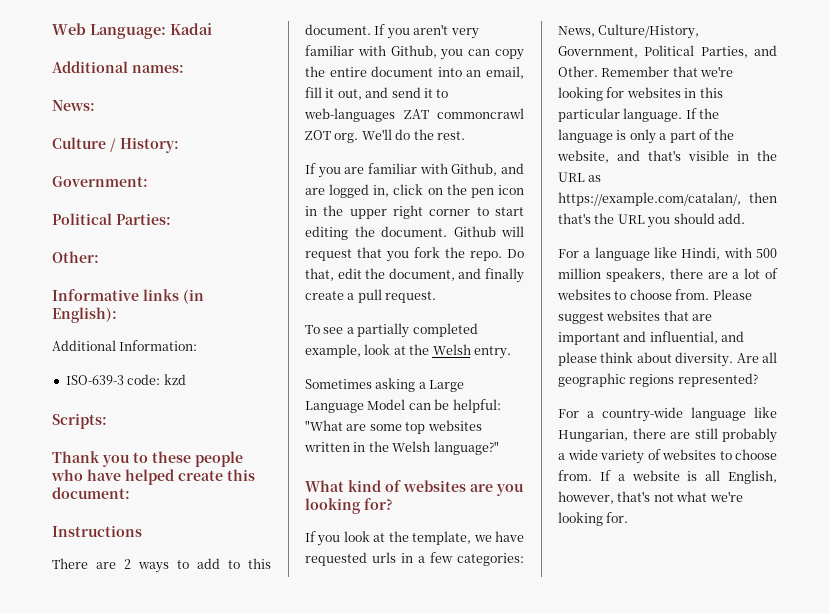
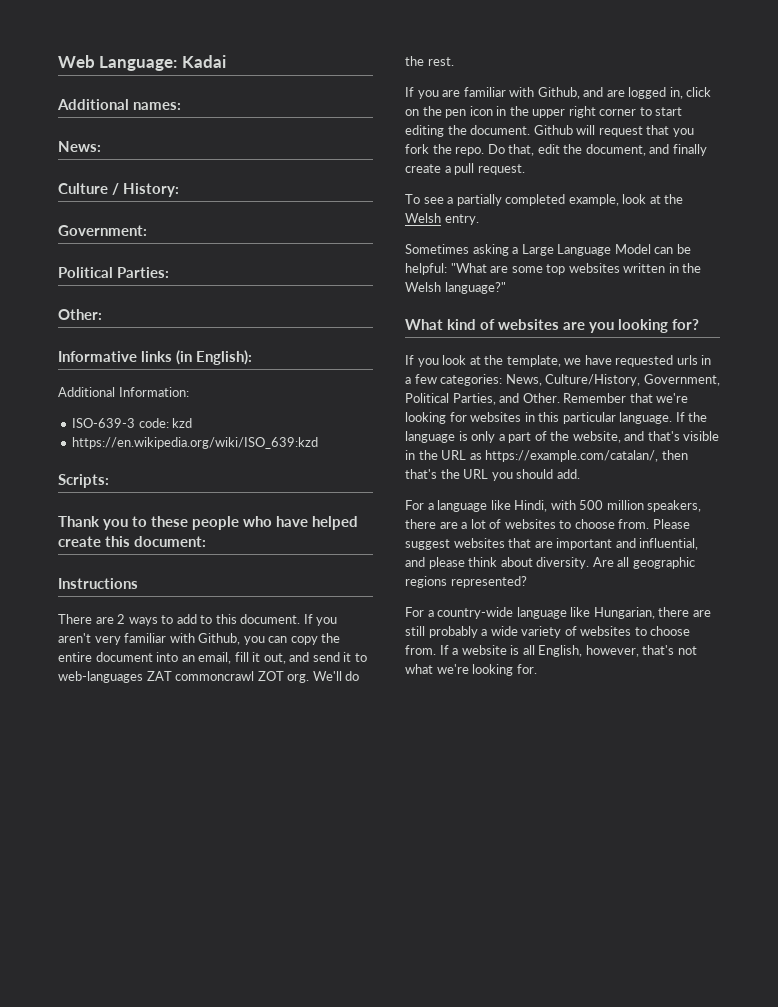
(186, 379) none -> [72,437,319,449] // https://en.wikipedia.org/wiki/ISO_639:kzd

